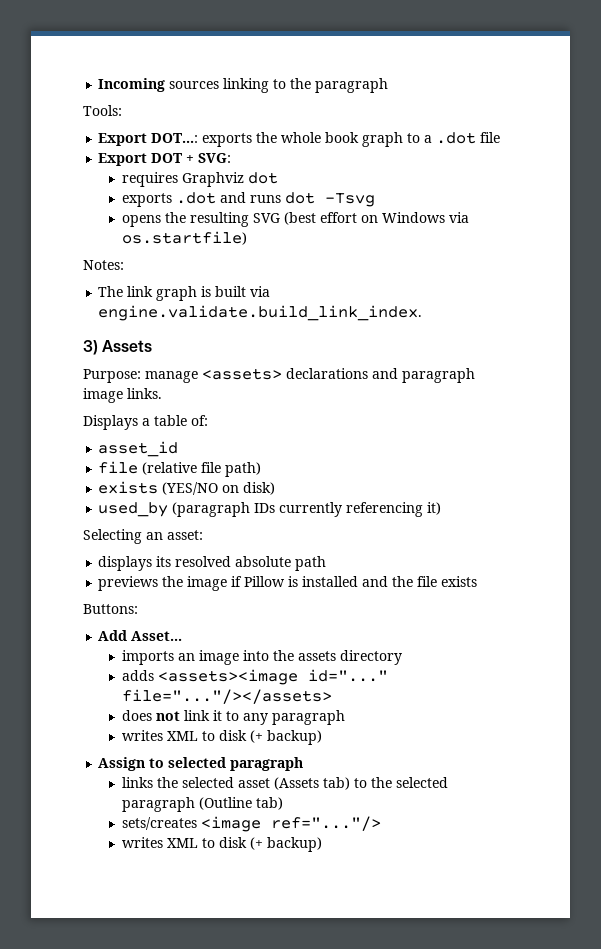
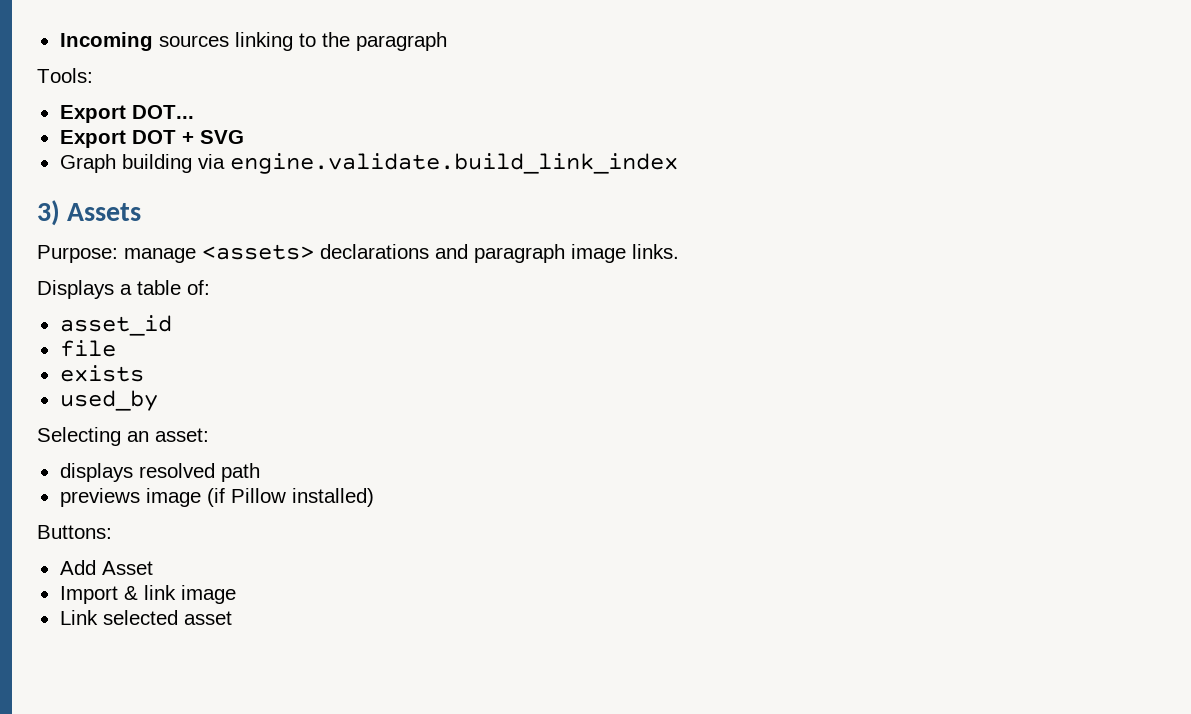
[151,132,501,147] [98,153,232,166] [121,172,278,187] [121,192,375,207] [121,212,469,227] [121,231,247,245] [83,260,124,270] [98,286,271,301] [98,305,423,321] DOT...: exports the whole book graph to a .dot file // Export DOT + SVG: // requires Graphviz dot // exports .dot and runs dot -Tsvg // opens the resulting SVG (best effort on Windows via os.startfile) // Notes: // The link graph is built via engine.validate.build_link_index. -> [131,105,194,119] [59,130,244,148] [59,153,678,174] DOT... // Export DOT + SVG // Graph building via engine.validate.build_link_index
[142,462,262,477] [98,481,276,495] [98,502,442,517] (relative file path) // exists (YES/NO on disk) // used_by (paragraph IDs currently referencing it) -> [59,365,144,382] [59,390,158,411] // exists // used_by
[156,556,292,567] its resolved absolute -> [138,463,215,478] resolved
[162,576,478,591] [83,604,138,614] [98,630,183,641] [121,650,402,665] [121,669,388,685] [121,689,332,704] [121,710,345,725] [121,730,322,745] [98,757,304,771] [121,777,448,790] [121,797,283,812] [121,816,381,832] [121,837,322,852] the image if Pillow is installed and the file exists // Buttons: // Add Asset... // imports an image into the assets directory // adds <assets><image id="..." file="..."/></assets> // does not link it to any paragraph // writes XML to disk (+ backup) // Assign to selected paragraph // links the selected asset (Assets tab) to the selected paragraph (Outline tab) // sets/creates <image ref="..."/> // writes XML to disk (+ backup) -> [145,488,374,507] [37,525,112,539] [59,560,153,575] [59,585,236,604] [59,610,232,625] image (if Pillow installed) // Buttons: // Add Asset // Import & link image // Link selected asset

